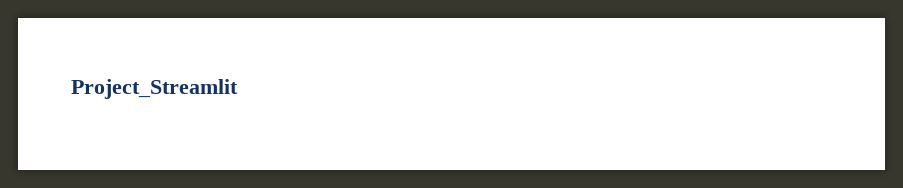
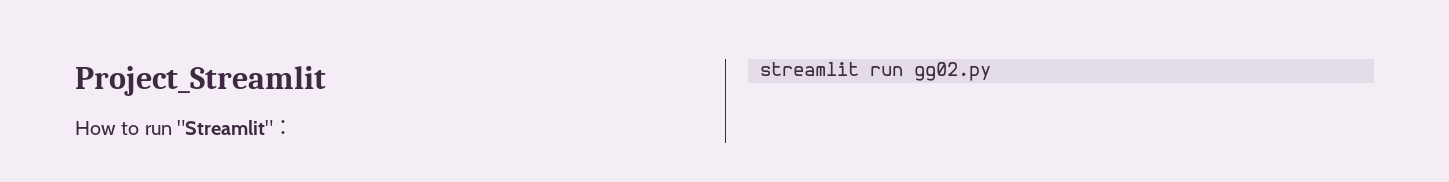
(238, 89) none -> [75,120,294,135] [760,62,991,81] // How to run "Streamlit"： // streamlit run gg02.py

